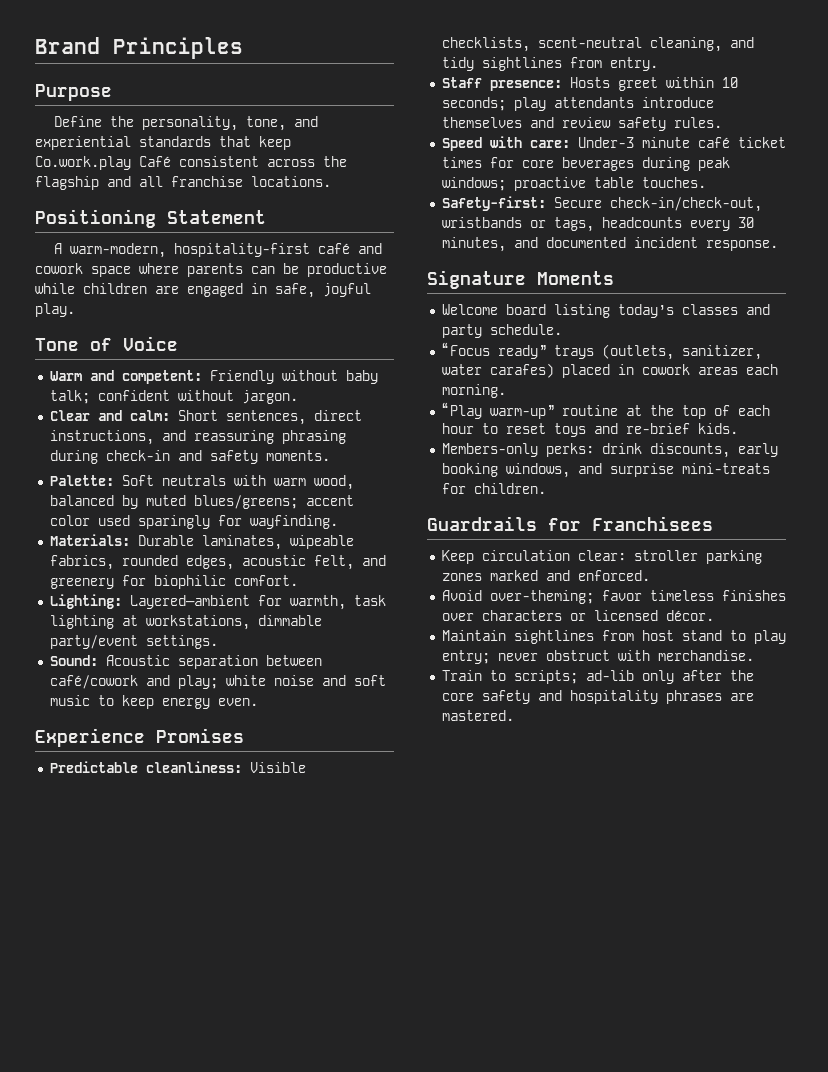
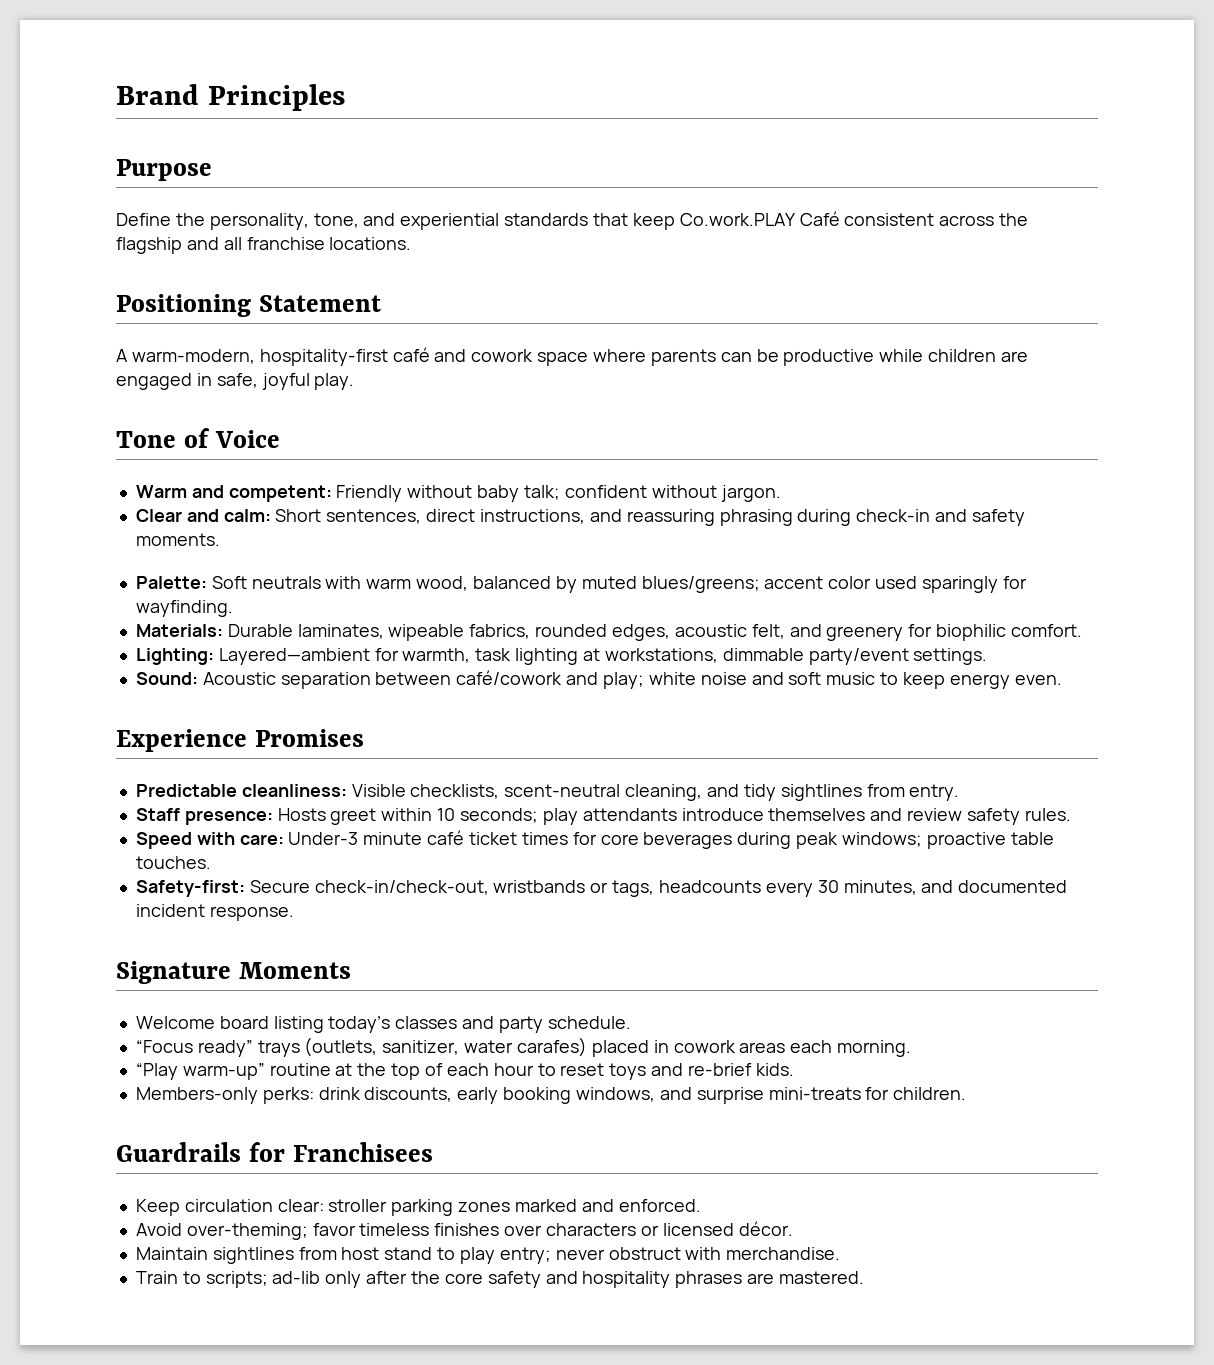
[35,156,131,170] Co.work.play -> [679,213,796,226] Co.work.PLAY

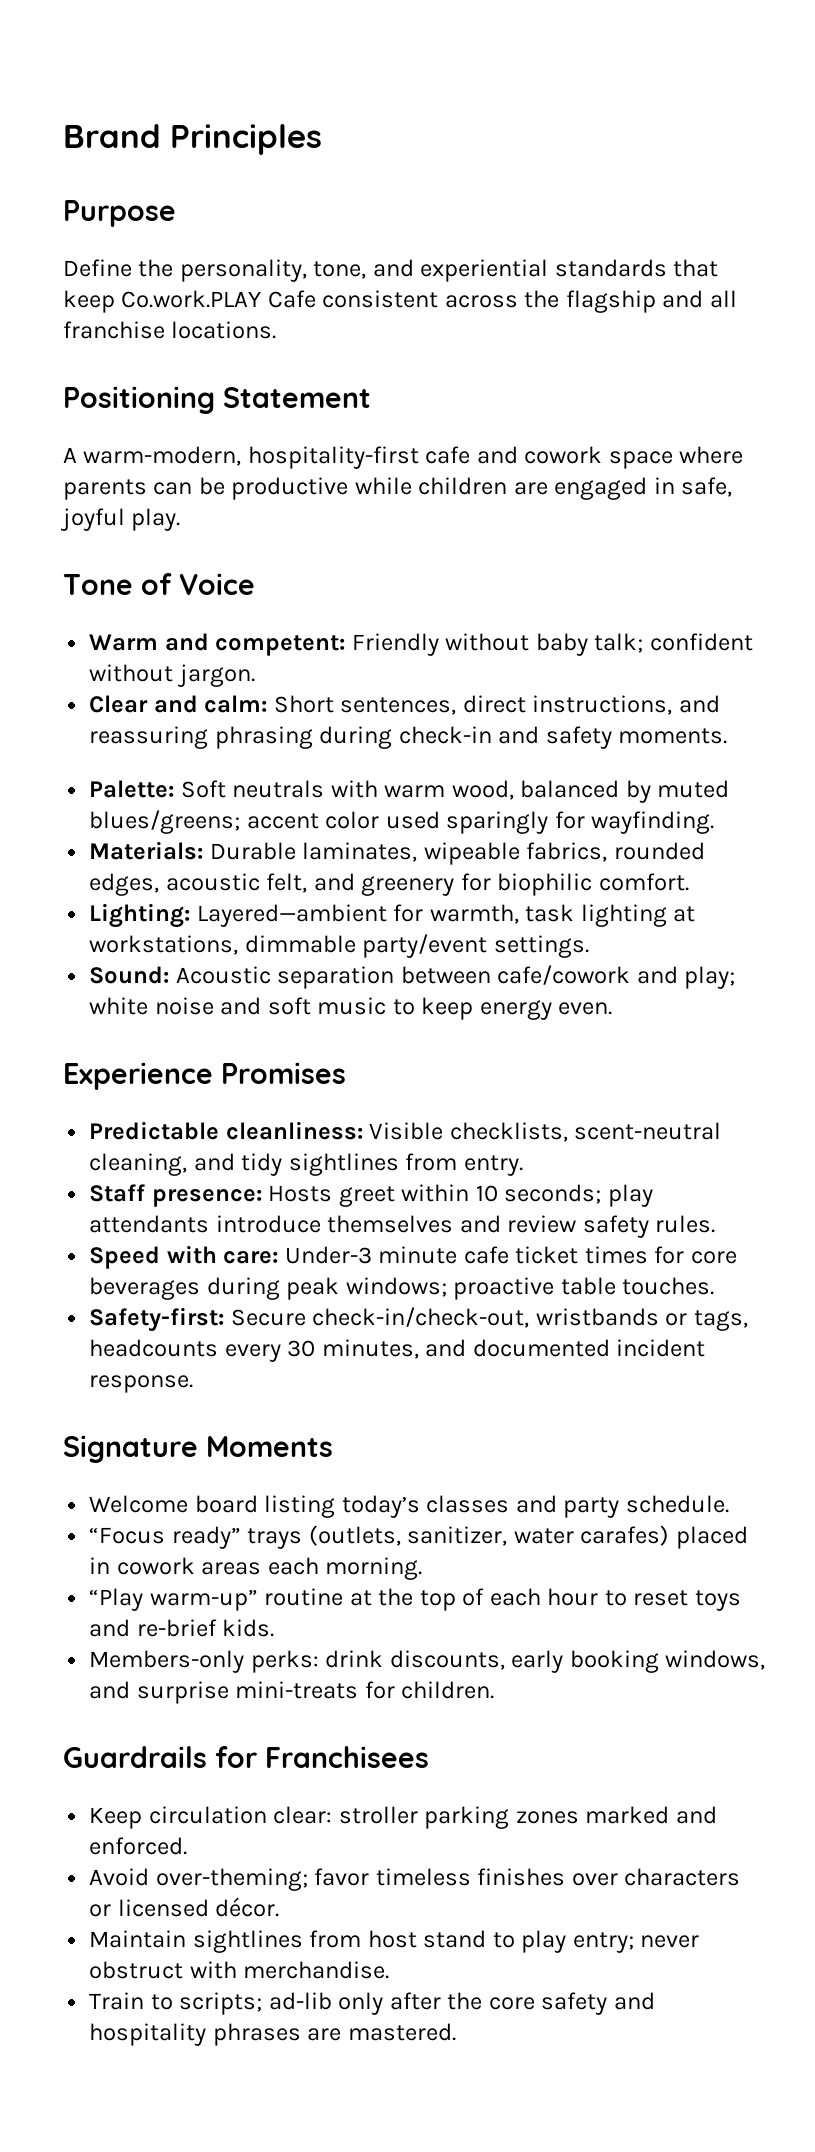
[799,211,840,226] Café -> [267,290,316,308] Cafe
[392,347,430,362] café -> [425,446,471,464] cafe
[456,670,563,685] café/cowork -> [497,965,631,985] cafe/cowork
[427,830,465,845] café -> [463,1246,509,1264] cafe

